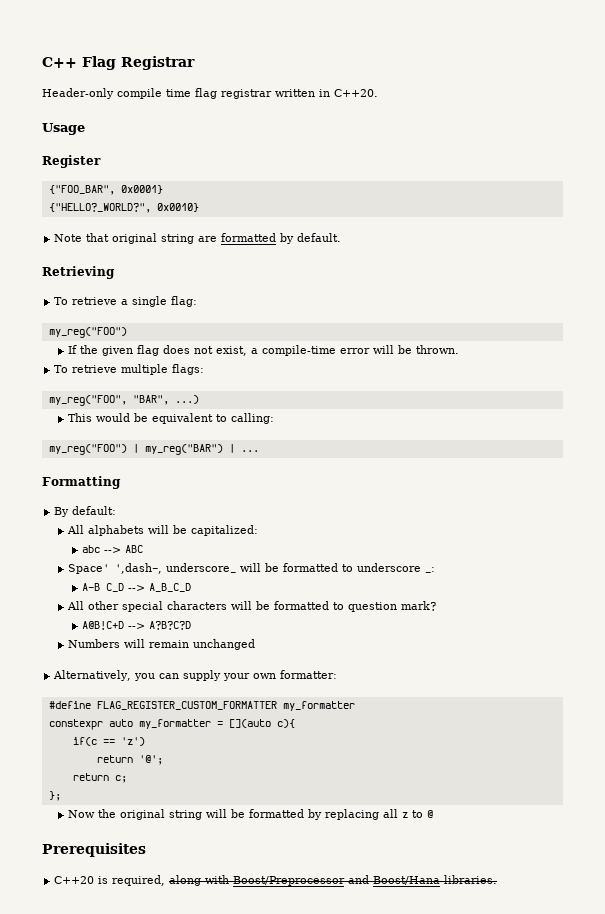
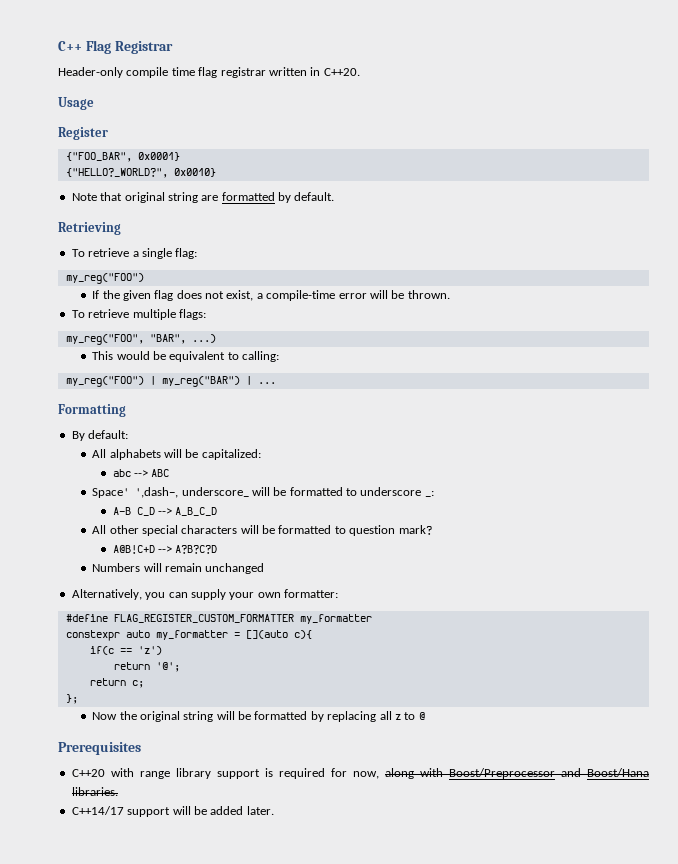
[98,875,166,886] is required, -> [110,768,379,779] with range library support is required for now,
(498, 879) none -> [71,806,274,817] // C++14/17 support will be added later.

